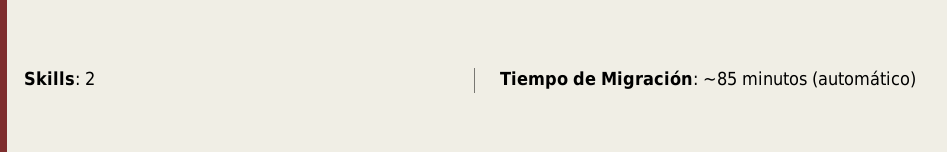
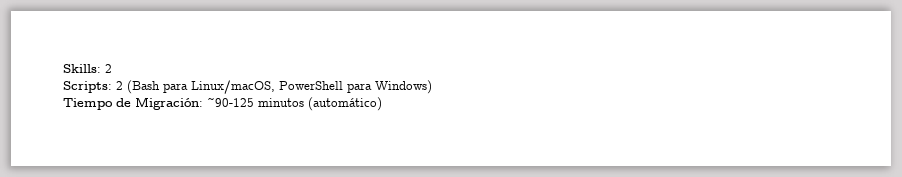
(95, 78) none -> [63,80,432,94] // Scripts: 2 (Bash para Linux/macOS, PowerShell para Windows)
[703,71,737,86] ~85 -> [207,97,254,107] ~90-125

